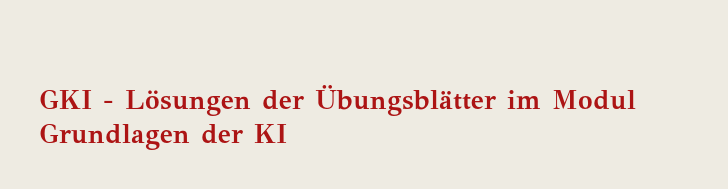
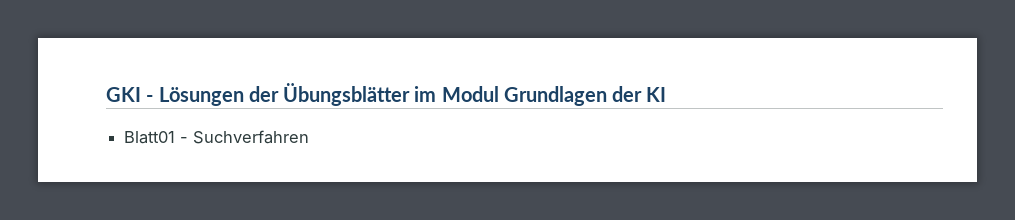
(287, 133) none -> [124,130,310,144] // Blatt01 - Suchverfahren

